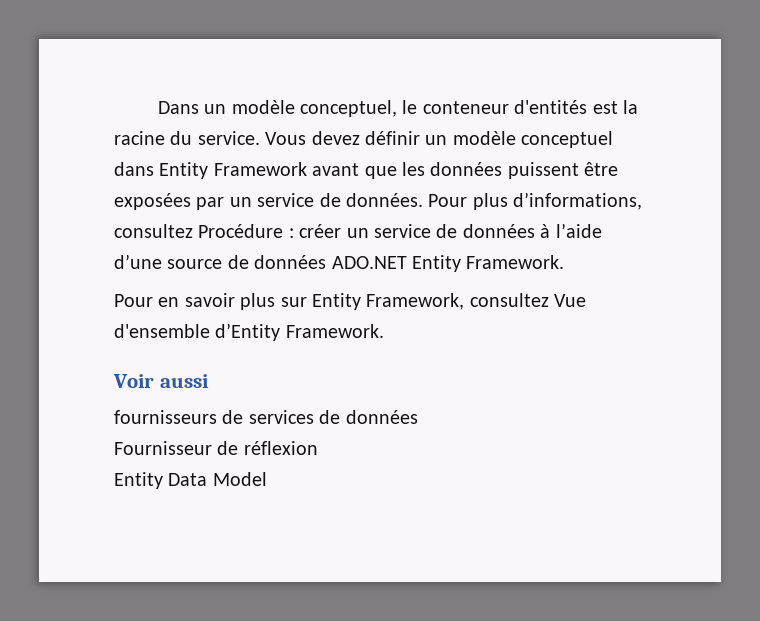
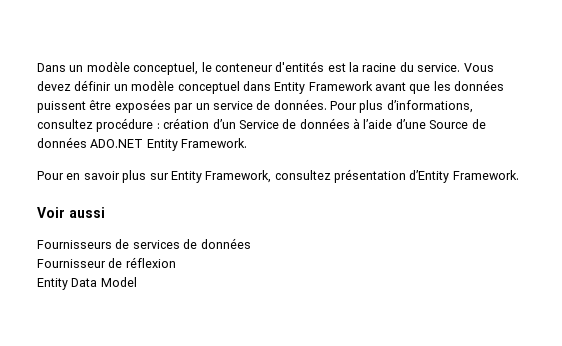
[198,224,431,238] Procédure : créer un service -> [96,118,279,132] procédure : création d’un Service
[167,259,223,269] source -> [429,120,469,129] Source
[554,294,587,307] [114,324,210,338] Vue d'ensemble -> [334,169,406,183] présentation
[114,410,217,424] fournisseurs -> [37,240,112,249] Fournisseurs

